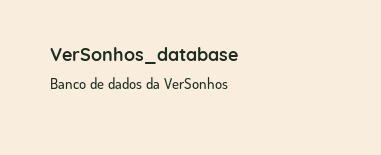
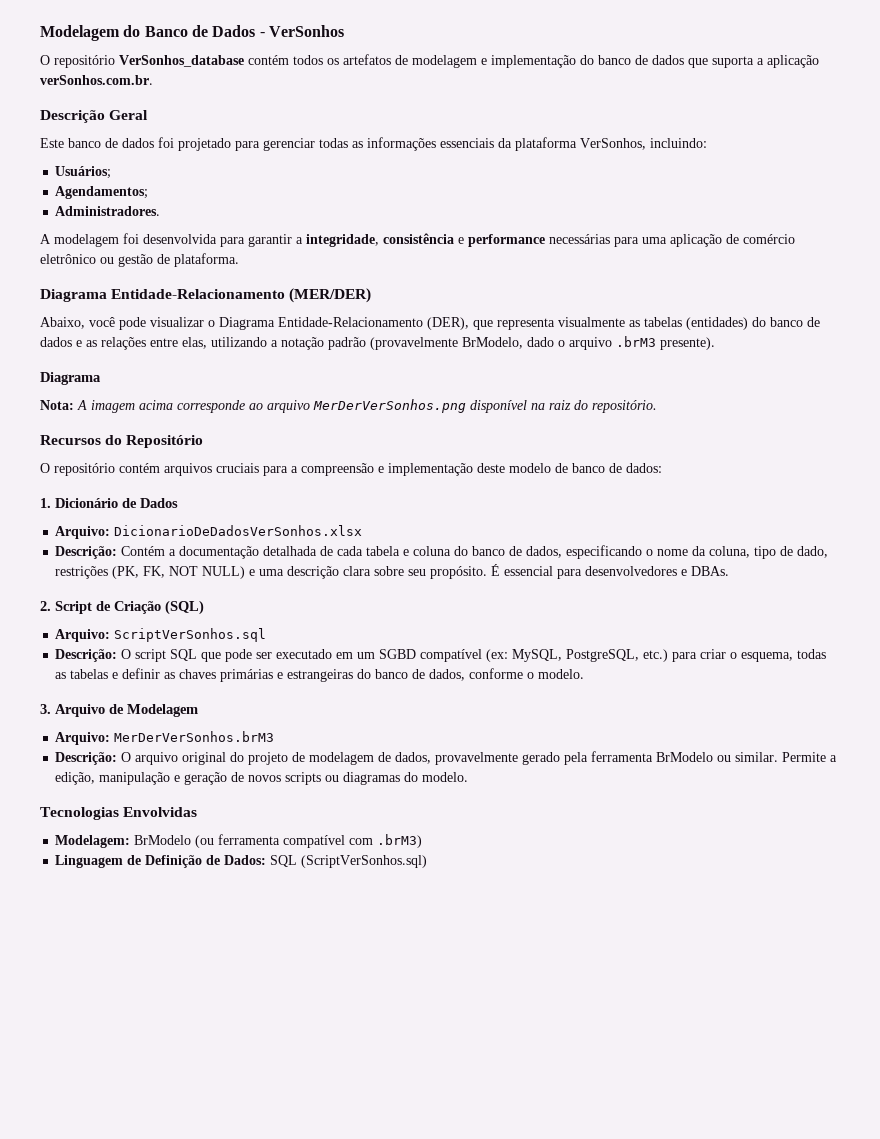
[50,47,238,64] [50,77,229,89] VerSonhos_database // Banco de dados da VerSonhos -> [40,25,344,41] [40,54,819,68] [40,75,153,85] [40,110,149,123] [40,137,707,151] [55,166,112,179] [55,186,149,199] [55,206,161,216] [40,233,795,247] [40,253,239,267] [40,288,372,303] [40,317,820,330] [40,336,715,350] [40,372,101,385] [40,399,657,413] [40,435,204,448] [40,463,662,476] [40,498,178,508] [55,525,363,539] [55,545,829,559] [55,564,730,579] [40,600,204,615] [55,628,267,642] [55,649,827,662] [55,668,585,682] [40,704,198,717] [55,731,275,745] [55,751,838,765] [55,772,469,785] [40,807,198,820] [55,834,423,848] [55,855,428,868] Modelagem do Banco de Dados - VerSonhos // O repositório VerSonhos_database contém todos os artefatos de modelagem e implementação do banco de dados que suporta a aplicação verSonhos.com.br. // Descrição Geral // Este banco de dados foi projetado para gerenciar todas as informações essenciais da plataforma VerSonhos, incluindo: // Usuários; // Agendamentos; // Administradores. // A modelagem foi desenvolvida para garantir a integridade, consistência e performance necessárias para uma aplicação de comércio eletrônico ou gestão de plataforma. // Diagrama Entidade-Relacionamento (MER/DER) // Abaixo, você pode visualizar o Diagrama Entidade-Relacionamento (DER), que representa visualmente as tabelas (entidades) do banco de dados e as relações entre elas, utilizando a notação padrão (provavelmente BrModelo, dado o arquivo .brM3 presente). // Diagrama // Nota: A imagem acima corresponde ao arquivo MerDerVerSonhos.png disponível na raiz do repositório. // Recursos do Repositório // O repositório contém arquivos cruciais para a compreensão e implementação deste modelo de banco de dados: // 1. Dicionário de Dados // Arquivo: DicionarioDeDadosVerSonhos.xlsx // Descrição: Contém a documentação detalhada de cada tabela e coluna do banco de dados, especificando o nome da coluna, tipo de dado, restrições (PK, FK, NOT NULL) e uma descrição clara sobre seu propósito. É essencial para desenvolvedores e DBAs. // 2. Script de Criação (SQL) // Arquivo: ScriptVerSonhos.sql // Descrição: O script SQL que pode ser executado em um SGBD compatível (ex: MySQL, PostgreSQL, etc.) para criar o esquema, todas as tabelas e definir as chaves primárias e estrangeiras do banco de dados, conforme o modelo. // 3. Arquivo de Modelagem // Arquivo: MerDerVerSonhos.brM3 // Descrição: O arquivo original do projeto de modelagem de dados, provavelmente gerado pela ferramenta BrModelo ou similar. Permite a edição, manipulação e geração de novos scripts ou diagramas do modelo. // Tecnologias Envolvidas // Modelagem: BrModelo (ou ferramenta compatível com .brM3) // Linguagem de Definição de Dados: SQL (ScriptVerSonhos.sql)

